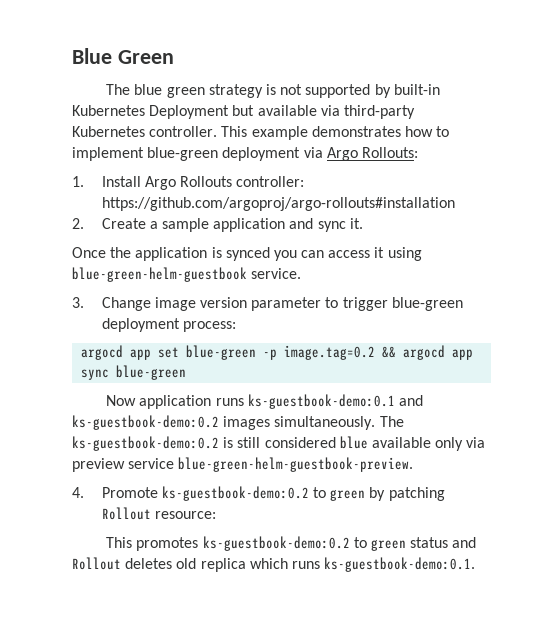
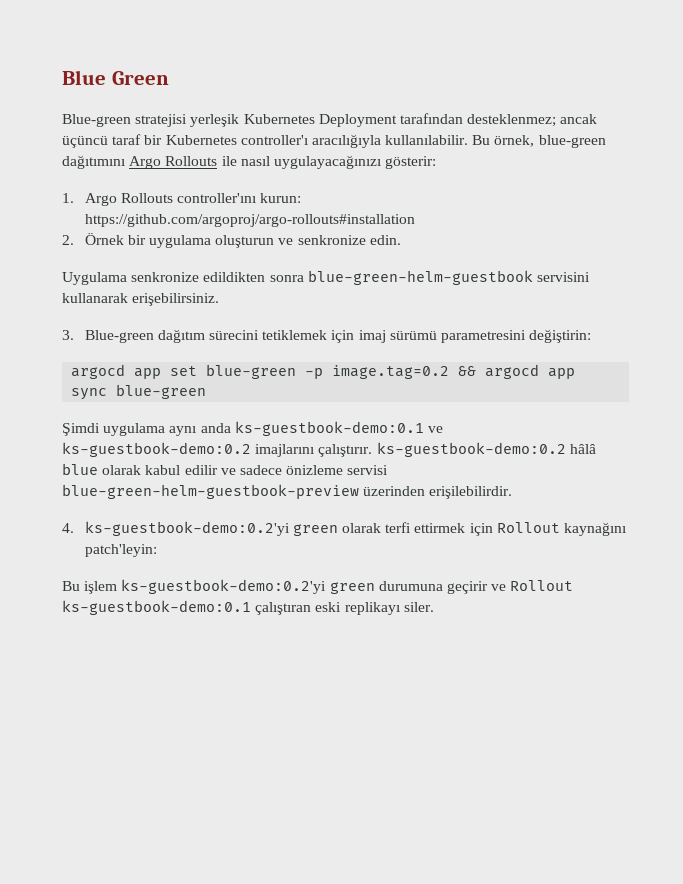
[106,84,440,98] [72,105,415,119] [72,126,450,140] [72,147,418,161] The blue green strategy is not supported by built-in Kubernetes Deployment but available via third-party Kubernetes controller. This example demonstrates how to implement blue-green deployment via Argo Rollouts: -> [62,113,598,127] [62,134,606,148] [62,155,437,169] Blue-green stratejisi yerleşik Kubernetes Deployment tarafından desteklenmez; ancak üçüncü taraf bir Kubernetes controller'ı aracılığıyla kullanılabilir. Bu örnek, blue-green dağıtımını Argo Rollouts ile nasıl uygulayacağınızı gösterir:
[101,176,305,190] Install Argo Rollouts controller: -> [84,193,302,206] Argo Rollouts controller'ını kurun:
[101,218,363,232] [72,247,422,261] [72,267,302,282] [72,297,463,311] [101,318,236,332] Create a sample application and sync it. // Once the application is synced you can access it using blue-green-helm-guestbook service. // 3. Change image version parameter to trigger blue-green deployment process: -> [84,233,401,248] [62,270,590,285] [62,293,220,306] [62,329,592,343] Örnek bir uygulama oluşturun ve senkronize edin. // Uygulama senkronize edildikten sonra blue-green-helm-guestbook servisini kullanarak erişebilirsiniz. // 3. Blue-green dağıtım sürecini tetiklemek için imaj sürümü parametresini değiştirin:
[106,394,423,409] [72,415,404,430] [72,436,486,451] [72,457,414,472] [72,486,445,501] [101,507,216,520] [106,536,477,551] [72,557,476,572] Now application runs ks-guestbook-demo:0.1 and ks-guestbook-demo:0.2 images simultaneously. The ks-guestbook-demo:0.2 is still considered blue available only via preview service blue-green-helm-guestbook-preview. // 4. Promote ks-guestbook-demo:0.2 to green by patching Rollout resource: // This promotes ks-guestbook-demo:0.2 to green status and Rollout deletes old replica which runs ks-guestbook-demo:0.1. -> [62,421,443,436] [62,442,596,457] [62,463,389,475] [62,484,513,499] [62,521,628,536] [84,544,157,557] [62,579,574,594] [62,600,434,615] Şimdi uygulama aynı anda ks-guestbook-demo:0.1 ve ks-guestbook-demo:0.2 imajlarını çalıştırır. ks-guestbook-demo:0.2 hâlâ blue olarak kabul edilir ve sadece önizleme servisi blue-green-helm-guestbook-preview üzerinden erişilebilirdir. // 4. ks-guestbook-demo:0.2'yi green olarak terfi ettirmek için Rollout kaynağını patch'leyin: // Bu işlem ks-guestbook-demo:0.2'yi green durumuna geçirir ve Rollout ks-guestbook-demo:0.1 çalıştıran eski replikayı siler.

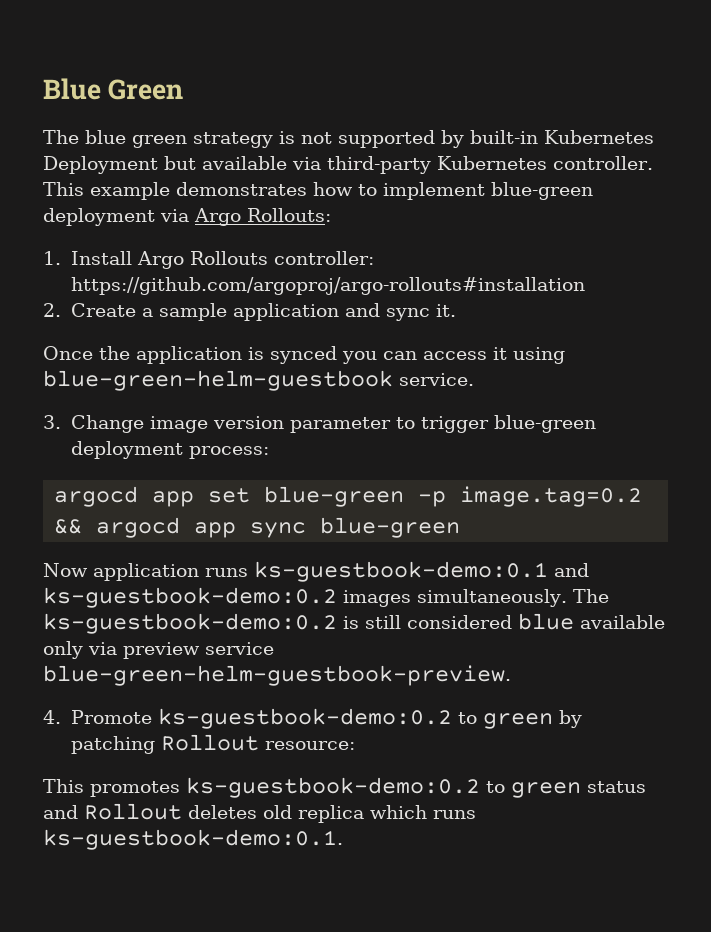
[62,113,598,127] [62,134,606,148] [62,155,437,169] [62,193,302,206] [84,214,415,227] [62,233,401,248] [62,270,590,285] [62,293,220,306] [62,329,592,343] Blue-green stratejisi yerleşik Kubernetes Deployment tarafından desteklenmez; ancak üçüncü taraf bir Kubernetes controller'ı aracılığıyla kullanılabilir. Bu örnek, blue-green dağıtımını Argo Rollouts ile nasıl uygulayacağınızı gösterir: // 1. Argo Rollouts controller'ını kurun: https://github.com/argoproj/argo-rollouts#installation // 2. Örnek bir uygulama oluşturun ve senkronize edin. // Uygulama senkronize edildikten sonra blue-green-helm-guestbook servisini kullanarak erişebilirsiniz. // 3. Blue-green dağıtım sürecini tetiklemek için imaj sürümü parametresini değiştirin: -> [43,130,654,148] [43,156,653,174] [43,182,593,200] [43,208,331,226] [43,251,374,269] [70,277,585,295] [43,303,456,321] [43,346,565,364] [43,370,474,391] [43,415,596,433] [70,441,269,459] The blue green strategy is not supported by built-in Kubernetes Deployment but available via third-party Kubernetes controller. This example demonstrates how to implement blue-green deployment via Argo Rollouts: // 1. Install Argo Rollouts controller: https://github.com/argoproj/argo-rollouts#installation // 2. Create a sample application and sync it. // Once the application is synced you can access it using blue-green-helm-guestbook service. // 3. Change image version parameter to trigger blue-green deployment process:
[62,421,443,436] [62,442,596,457] [62,463,389,475] [62,484,513,499] [62,521,628,536] [84,544,157,557] [62,579,574,594] [62,600,434,615] Şimdi uygulama aynı anda ks-guestbook-demo:0.1 ve ks-guestbook-demo:0.2 imajlarını çalıştırır. ks-guestbook-demo:0.2 hâlâ blue olarak kabul edilir ve sadece önizleme servisi blue-green-helm-guestbook-preview üzerinden erişilebilirdir. // 4. ks-guestbook-demo:0.2'yi green olarak terfi ettirmek için Rollout kaynağını patch'leyin: // Bu işlem ks-guestbook-demo:0.2'yi green durumuna geçirir ve Rollout ks-guestbook-demo:0.1 çalıştıran eski replikayı siler. -> [43,561,589,582] [43,587,609,608] [43,613,665,634] [43,641,274,659] [43,665,511,686] [43,708,582,729] [70,734,355,754] [43,777,646,798] [43,803,476,823] [43,829,343,850] Now application runs ks-guestbook-demo:0.1 and ks-guestbook-demo:0.2 images simultaneously. The ks-guestbook-demo:0.2 is still considered blue available only via preview service blue-green-helm-guestbook-preview. // 4. Promote ks-guestbook-demo:0.2 to green by patching Rollout resource: // This promotes ks-guestbook-demo:0.2 to green status and Rollout deletes old replica which runs ks-guestbook-demo:0.1.

